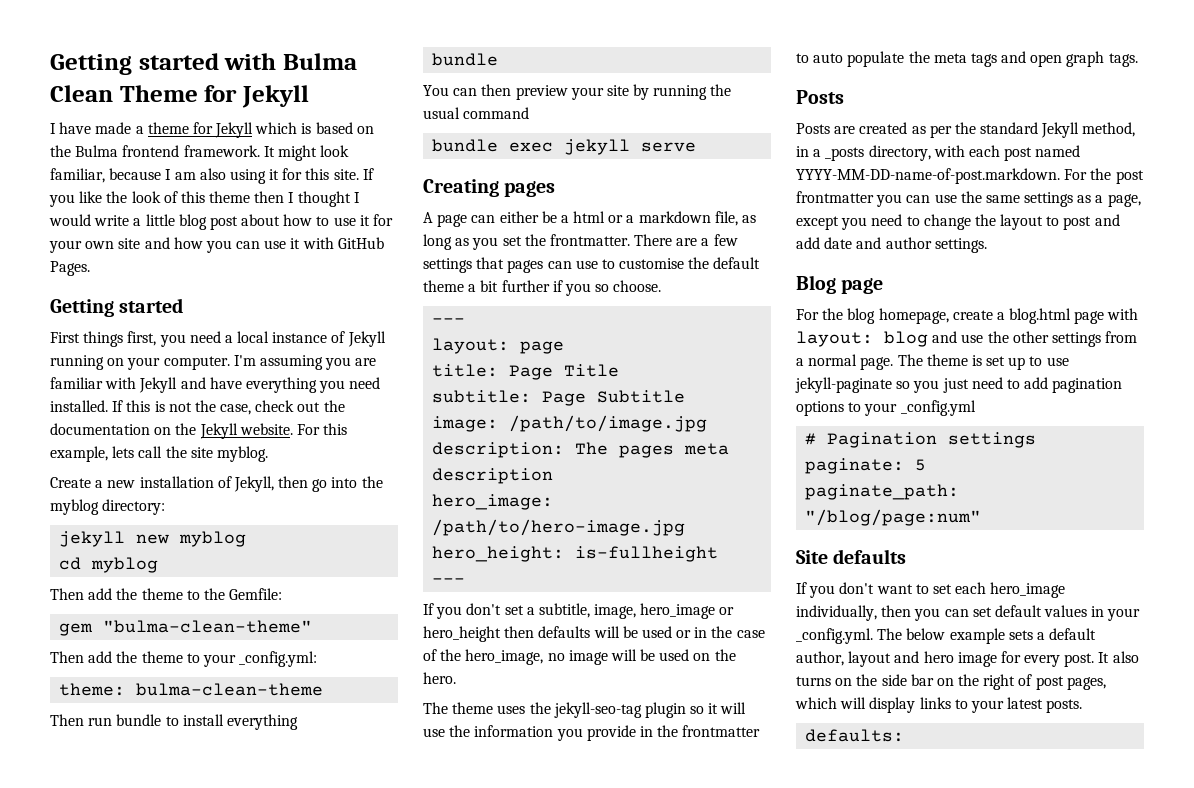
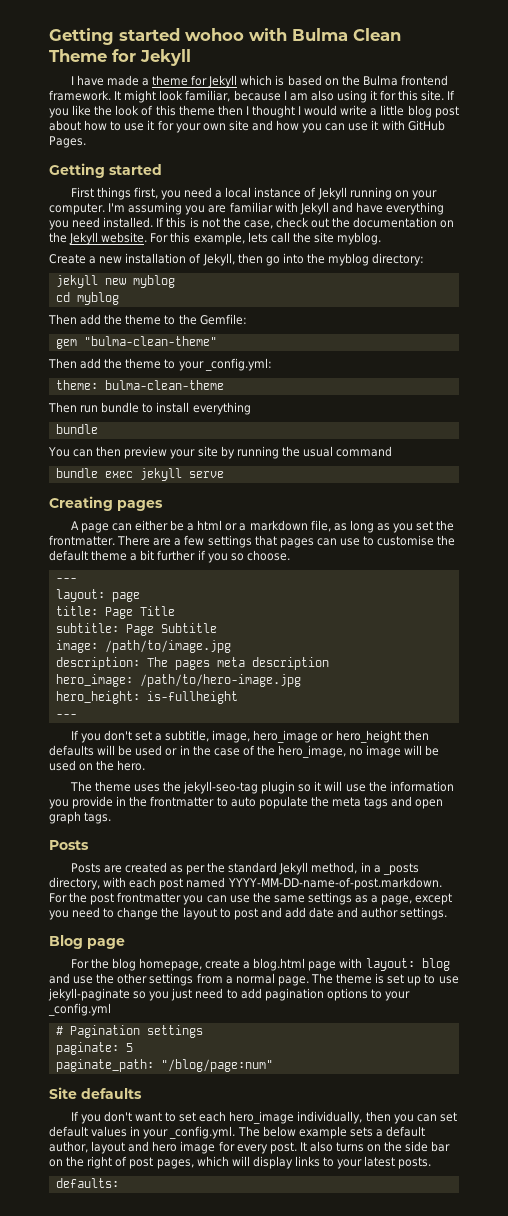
[50,53,219,75] Getting started -> [49,28,244,45] Getting started wohoo

